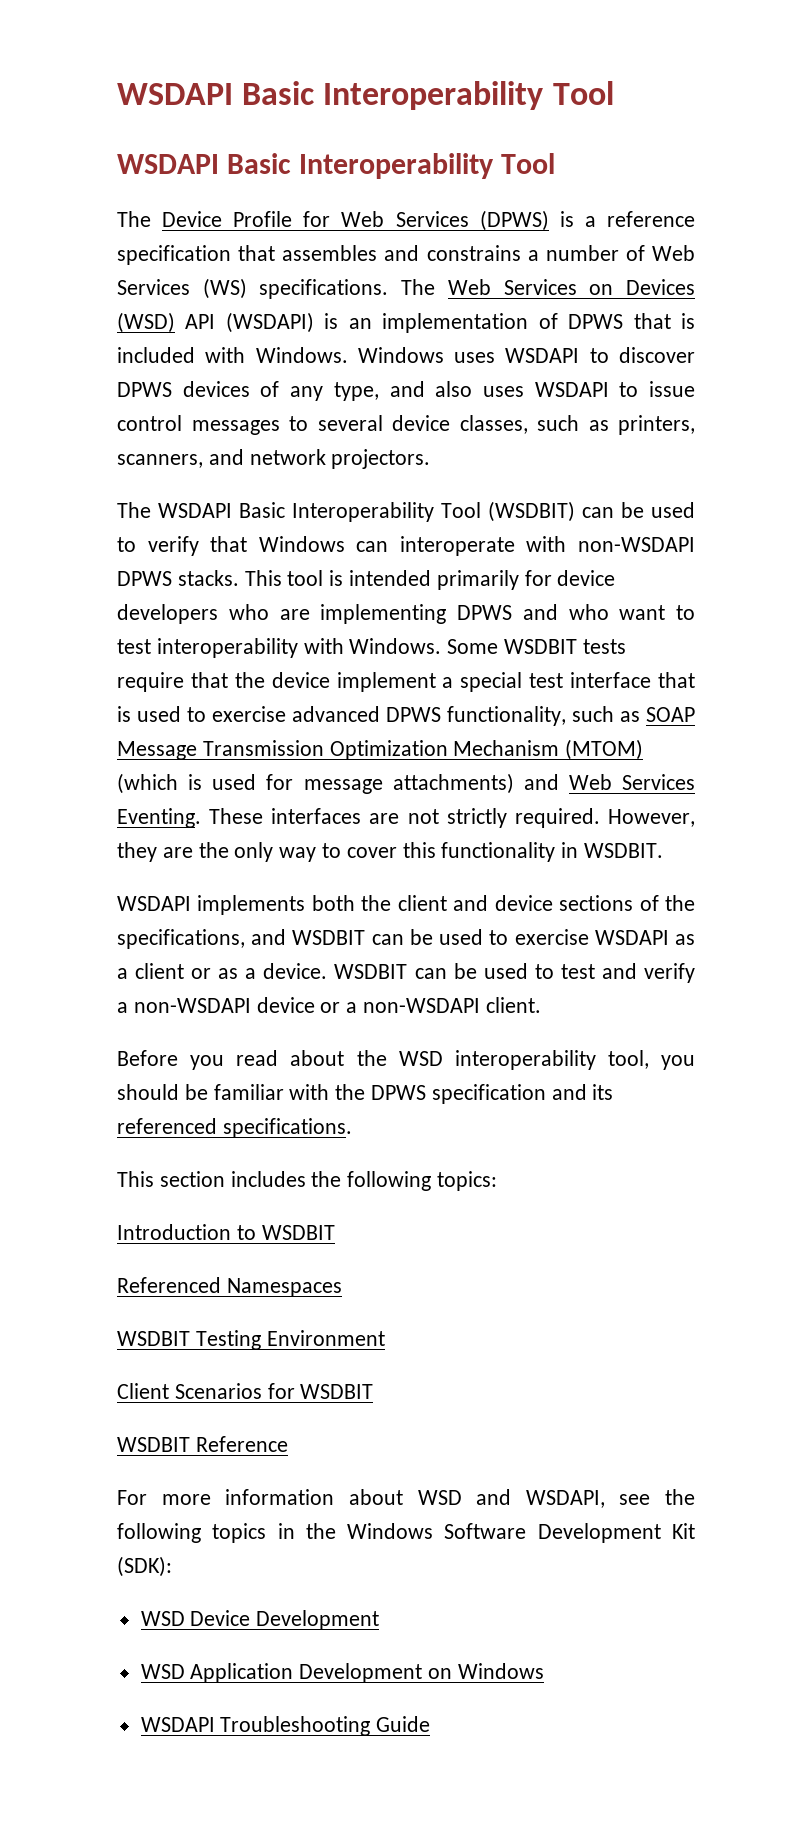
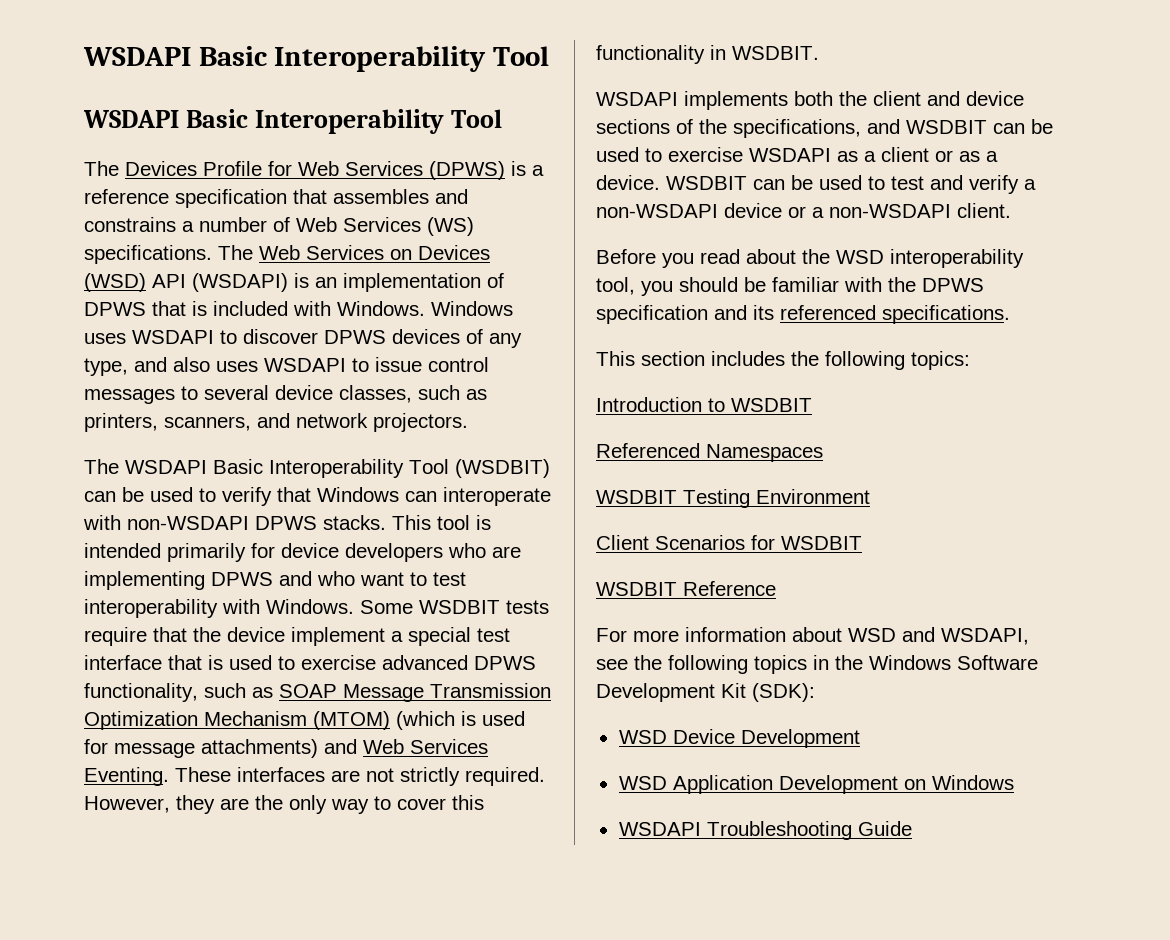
[162,211,223,227] Device -> [125,161,197,176] Devices

